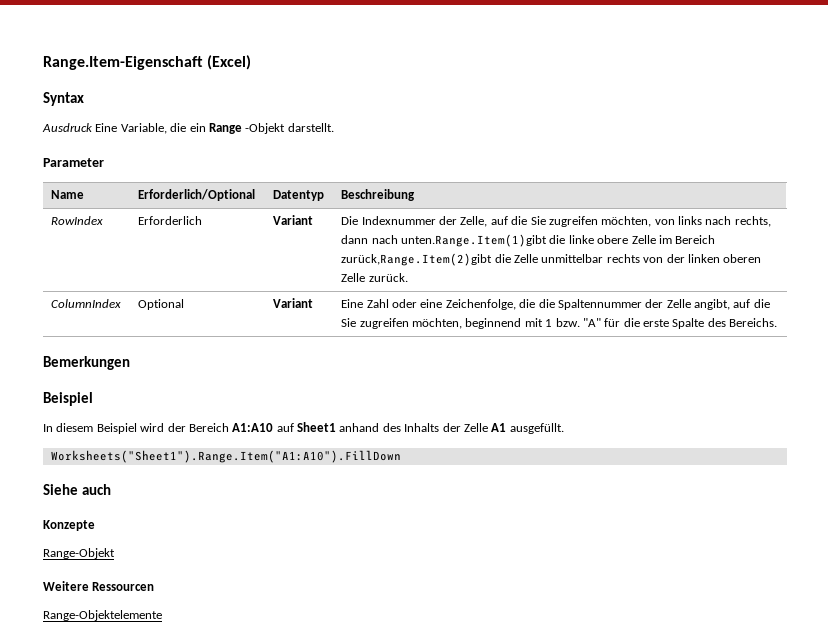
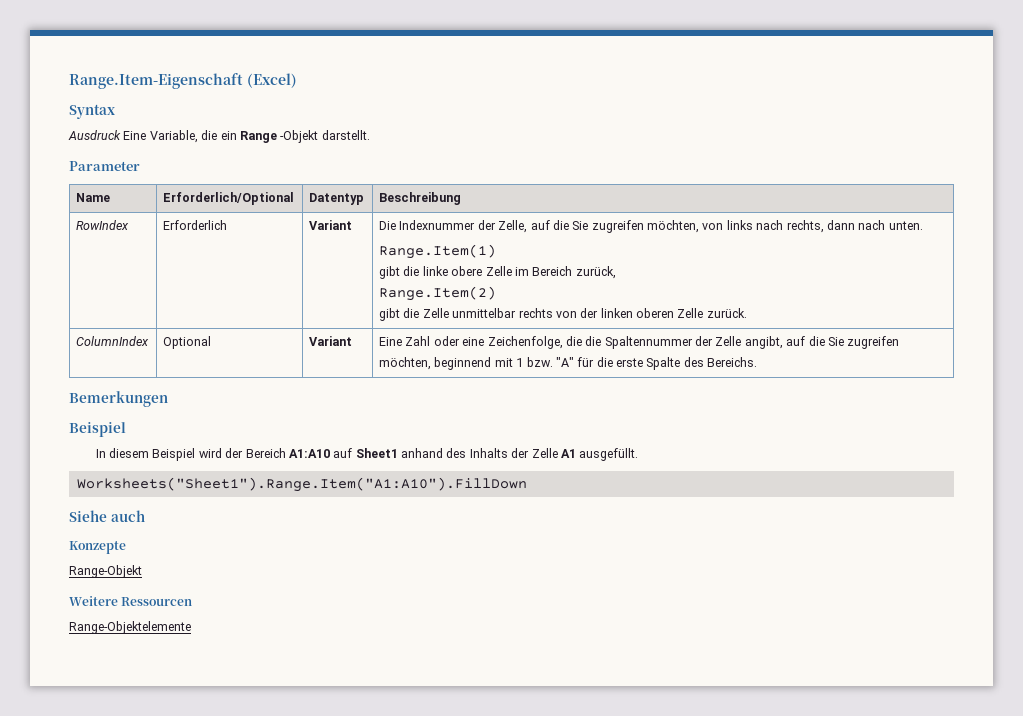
[401,234,548,247] unten.Range.Item(1)gibt -> [888,221,923,230] [379,244,497,259] [379,266,401,279] unten. // Range.Item(1) // gibt
[341,253,493,266] zurück,Range.Item(2)gibt -> [575,266,616,279] [379,286,497,301] [379,308,401,321] zurück, // Range.Item(2) // gibt

